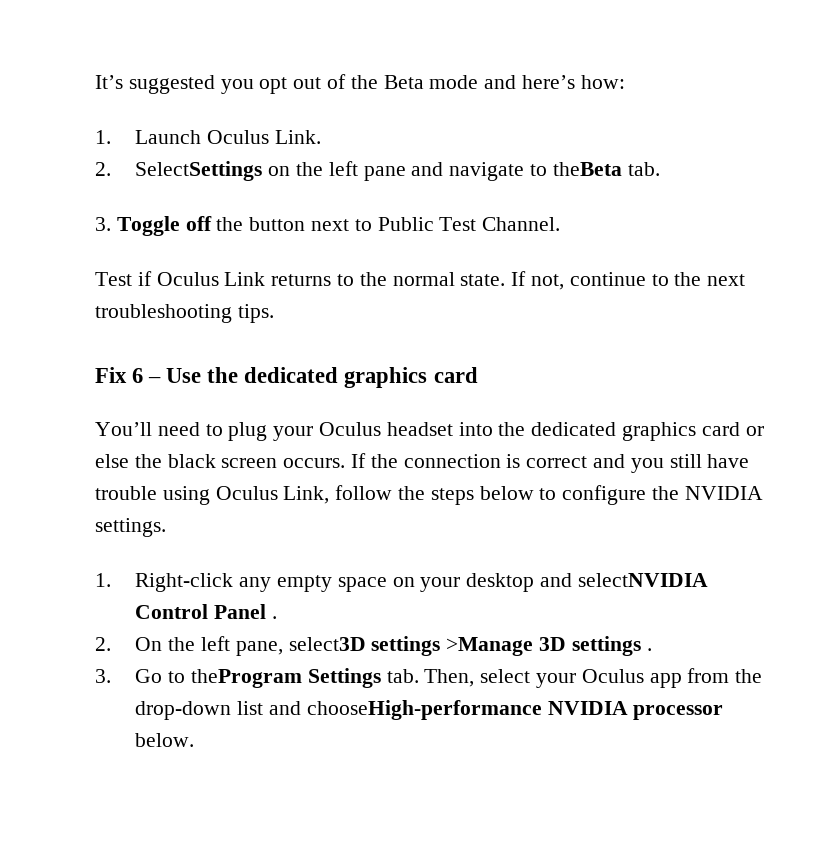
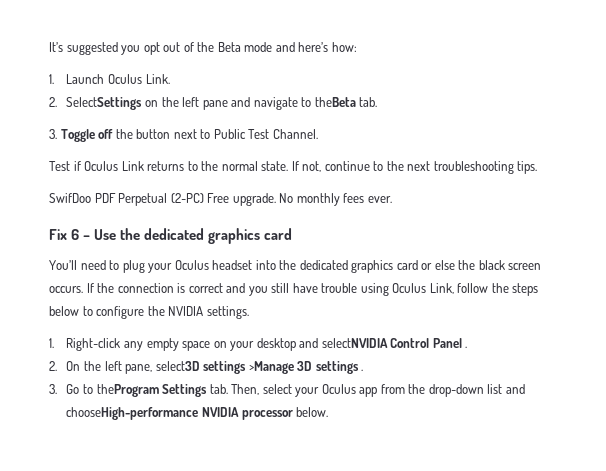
(274, 313) none -> [49,193,392,206] // SwifDoo PDF Perpetual (2-PC) Free upgrade. No monthly fees ever.

